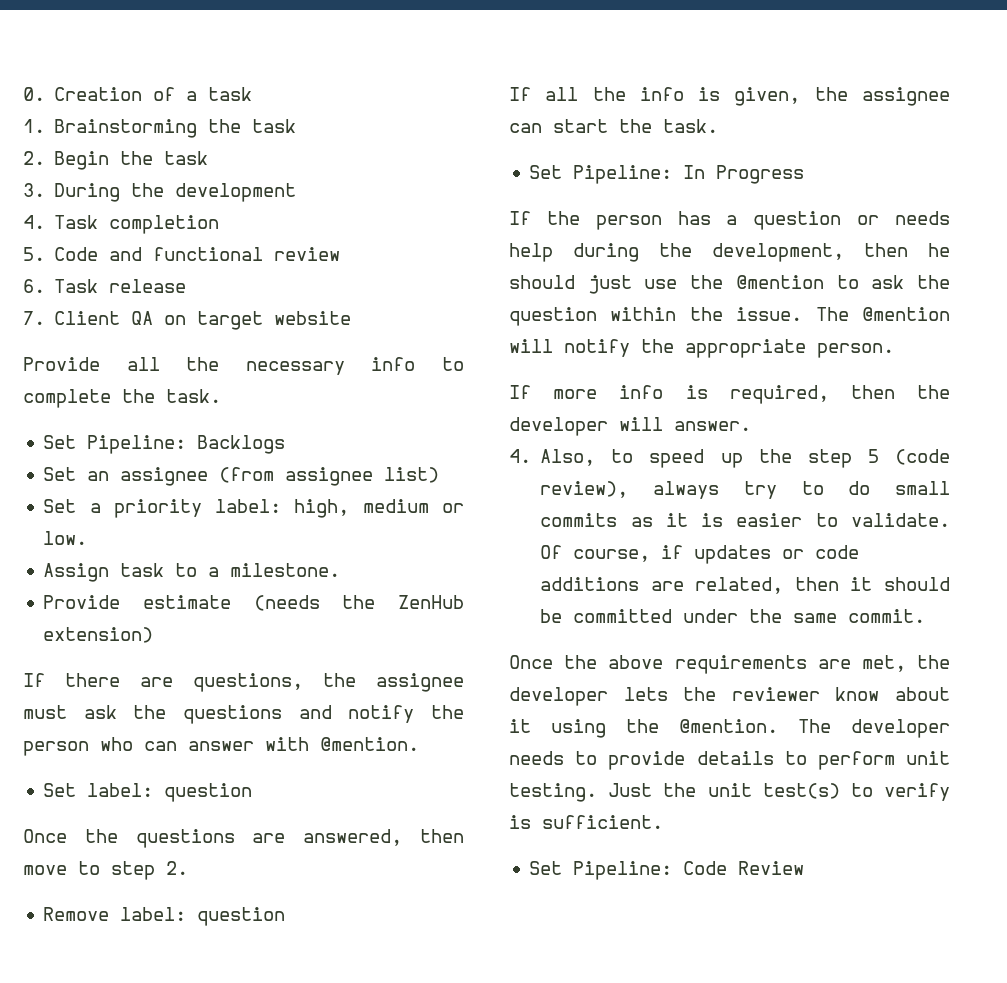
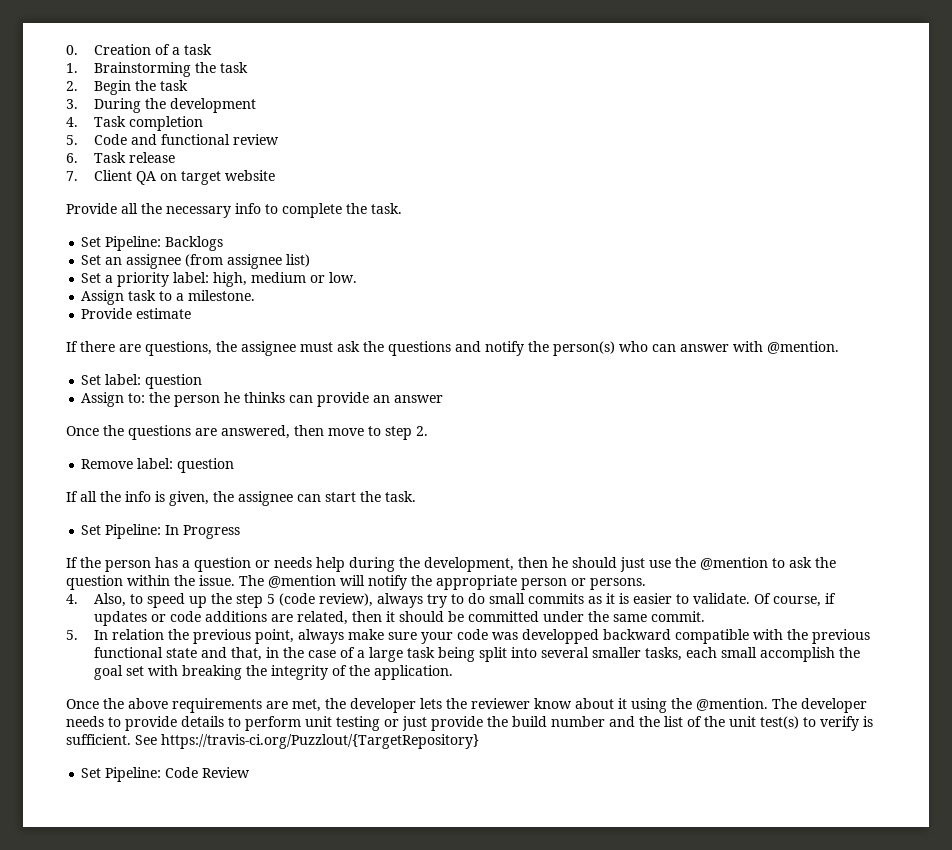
[253,595,464,611] [43,627,154,643] (needs the ZenHub extension) -> (192, 313) none
[23,741,89,756] person -> [553,341,615,356] person(s)
(253, 792) none -> [81,392,444,407] // Assign to: the person he thinks can provide an answer
[817,343,894,358] [509,385,950,404] [509,417,751,436] person. // If more info is required, then the developer will answer. -> [521,578,646,590] person or persons.
(926, 616) none -> [66,629,870,644] [93,647,860,662] [93,665,453,680] // 5. In relation the previous point, always make sure your code was developped backward compatible with the previous functional state and that, in the case of a large task being split into several smaller tasks, each small accomplish the goal set with breaking the integrity of the application.
[509,783,653,802] testing. Just -> [336,716,702,731] testing or just provide the build number and the list of
(663, 822) none -> [135,734,479,749] See https://travis-ci.org/Puzzlout/{TargetRepository}

